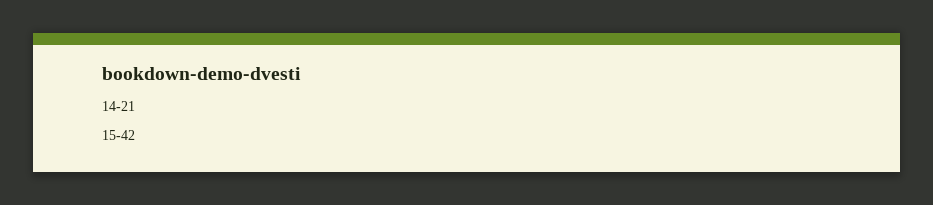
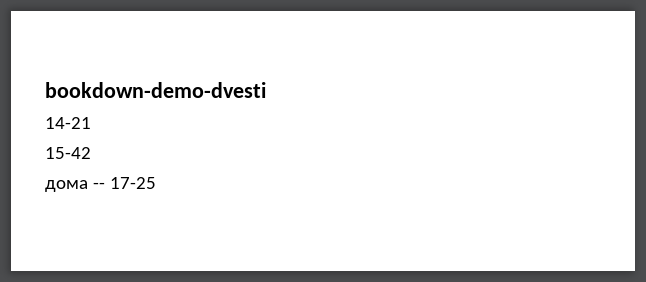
(135, 135) none -> [45,177,156,192] // дома -- 17-25

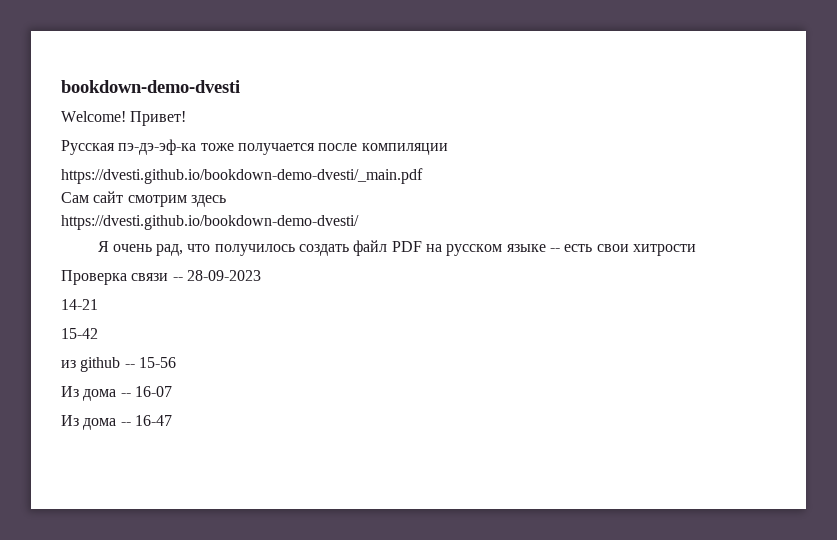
[45,117,91,129] [45,147,91,159] [45,177,156,192] 14-21 // 15-42 // дома -- 17-25 -> [61,111,187,126] [61,139,448,155] [61,168,423,184] [61,191,226,207] [61,215,359,230] [97,240,696,256] [61,270,261,285] [61,299,98,310] [61,328,98,339] [61,357,176,372] [61,386,172,401] [61,415,172,430] Welcome! Привет! // Русская пэ-дэ-эф-ка тоже получается после компиляции // https://dvesti.github.io/bookdown-demo-dvesti/_main.pdf // Сам сайт смотрим здесь // https://dvesti.github.io/bookdown-demo-dvesti/ // Я очень рад, что получилось создать файл PDF на русском языке -- есть свои хитрости // Проверка связи -- 28-09-2023 // 14-21 // 15-42 // из github -- 15-56 // Из дома -- 16-07 // Из дома -- 16-47

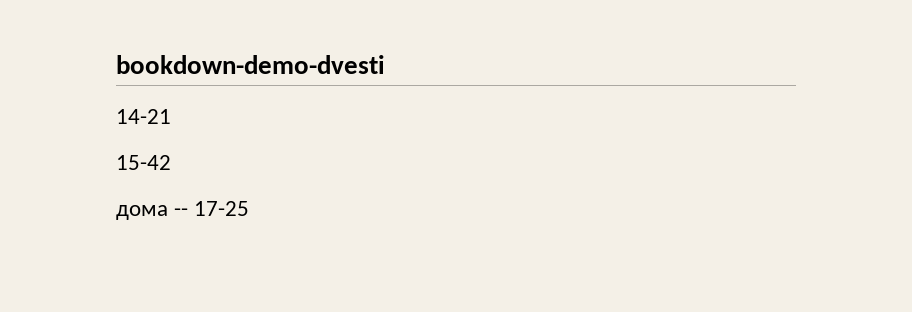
[61,111,187,126] [61,139,448,155] [61,168,423,184] [61,191,226,207] [61,215,359,230] [97,240,696,256] [61,270,261,285] [61,299,98,310] [61,328,98,339] [61,357,176,372] [61,386,172,401] [61,415,172,430] Welcome! Привет! // Русская пэ-дэ-эф-ка тоже получается после компиляции // https://dvesti.github.io/bookdown-demo-dvesti/_main.pdf // Сам сайт смотрим здесь // https://dvesti.github.io/bookdown-demo-dvesti/ // Я очень рад, что получилось создать файл PDF на русском языке -- есть свои хитрости // Проверка связи -- 28-09-2023 // 14-21 // 15-42 // из github -- 15-56 // Из дома -- 16-07 // Из дома -- 16-47 -> [116,109,171,124] [116,155,171,170] [116,201,250,220] 14-21 // 15-42 // дома -- 17-25

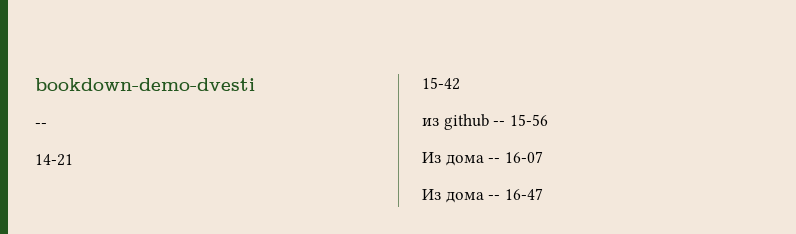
(385, 64) none -> [35,123,47,128] // --
[116,201,250,220] дома -- 17-25 -> [422,114,548,130] [422,151,543,166] [422,188,543,203] из github -- 15-56 // Из дома -- 16-07 // Из дома -- 16-47

